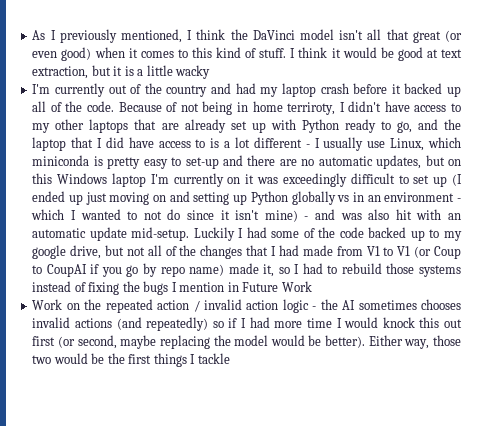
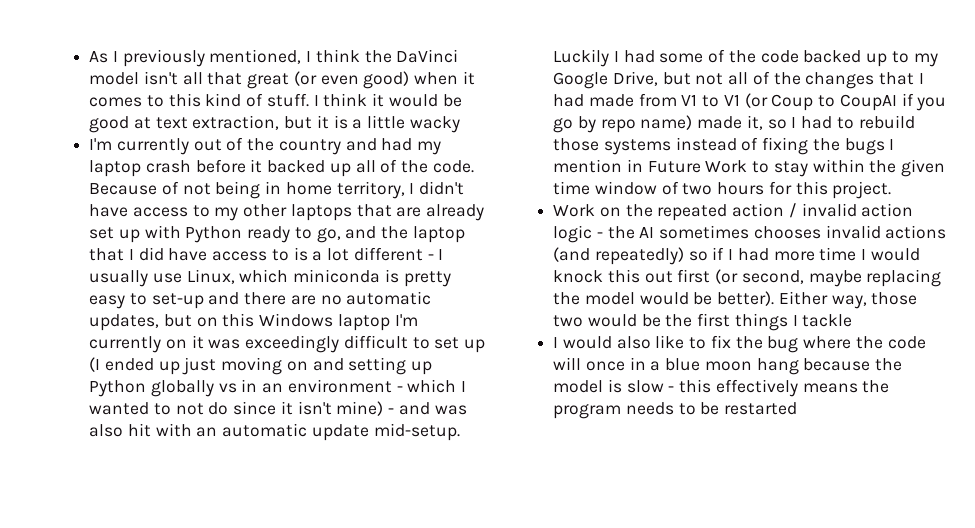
[287,102,336,115] terriroty, -> [336,181,405,199] territory,
[32,245,102,259] google drive, -> [553,71,658,89] Google Drive,
(312, 286) none -> [752,159,946,177] [553,181,892,199] to stay within the given time window of two hours for this project.
(230, 358) none -> [553,335,926,353] [553,357,903,375] [553,379,890,397] [553,402,798,419] // I would also like to fix the bug where the code will once in a blue moon hang because the model is slow - this effectively means the program needs to be restarted

